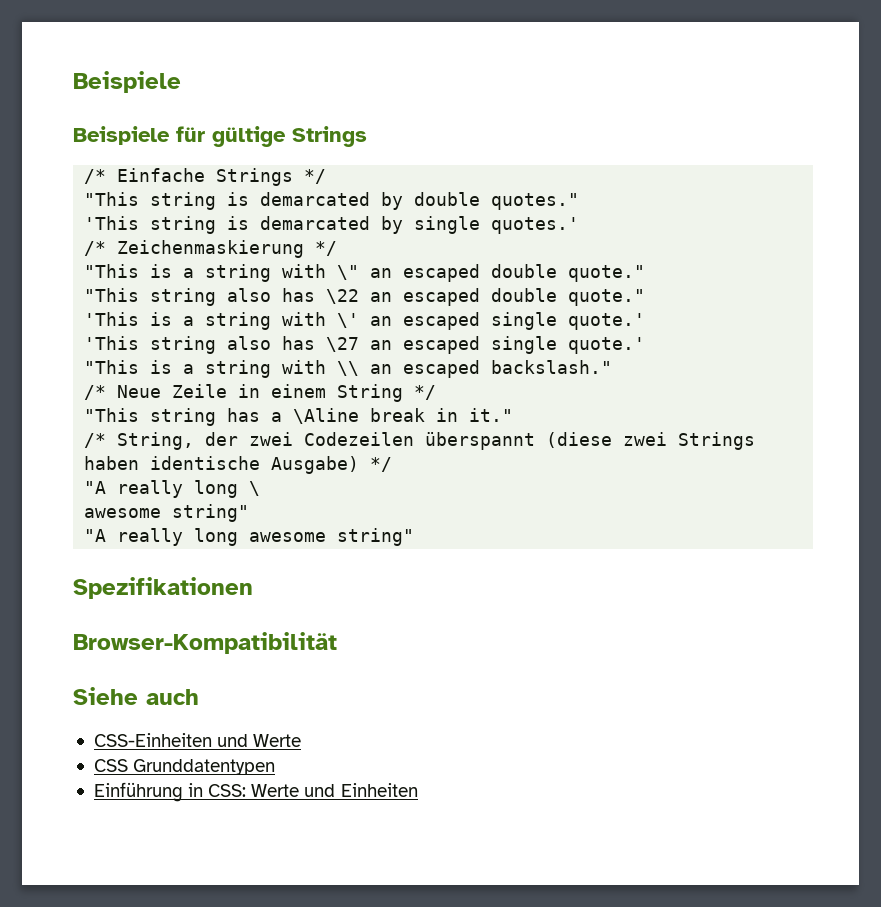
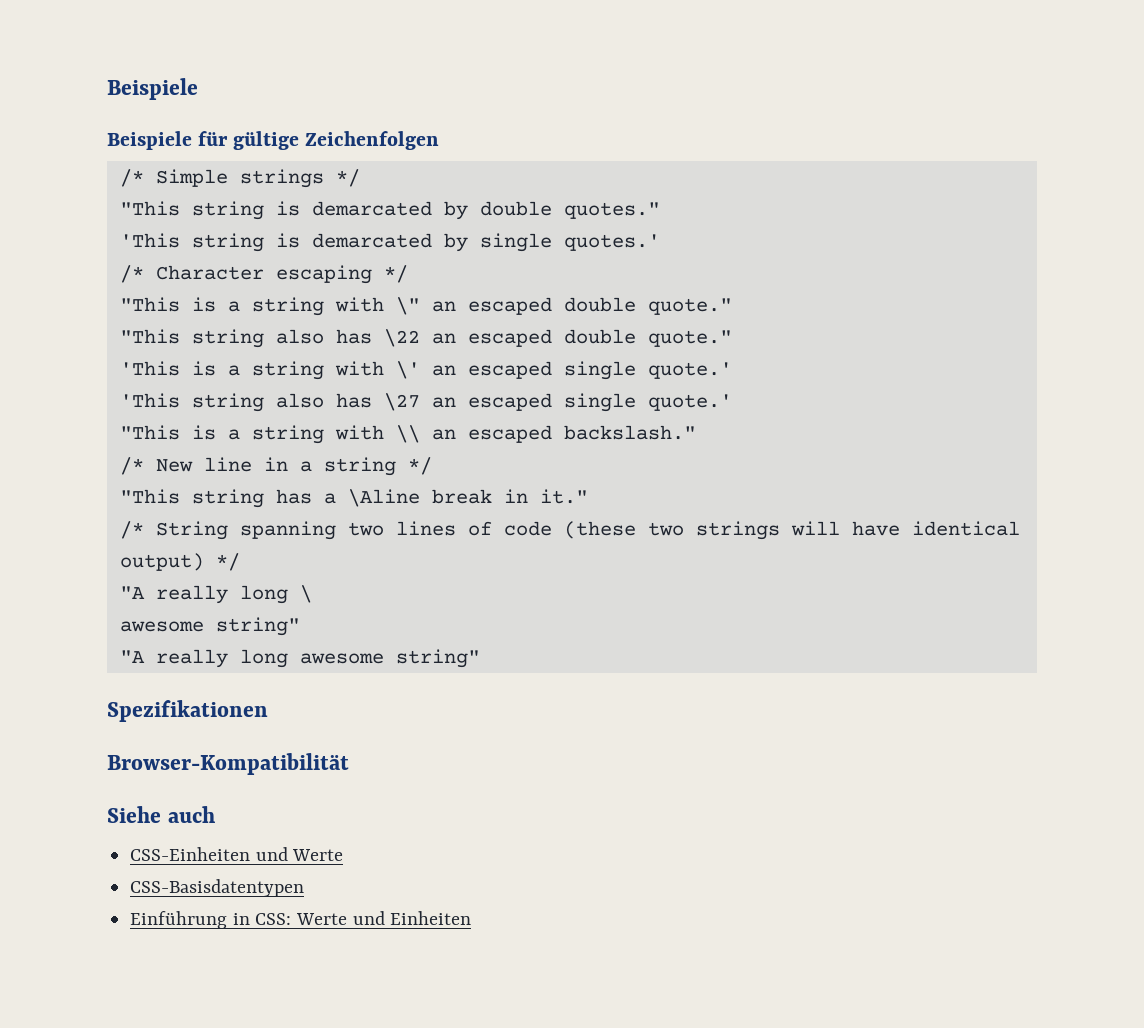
[292,126,367,147] [84,168,294,186] Strings // /* Einfache Strings -> [305,131,440,150] [119,169,324,188] Zeichenfolgen // /* Simple strings
[117,240,305,258] Zeichenmaskierung -> [155,265,372,284] Character escaping
[117,384,404,402] Neue Zeile in einem String -> [155,457,396,476] New line in a string
[117,432,756,450] [84,456,360,474] String, der zwei Codezeilen überspannt (diese zwei Strings haben identische Ausgabe) -> [155,521,1020,540] [119,553,204,571] String spanning two lines of code (these two strings will have identical output)
[93,759,276,775] CSS Grunddatentypen -> [130,879,305,897] CSS-Basisdatentypen

